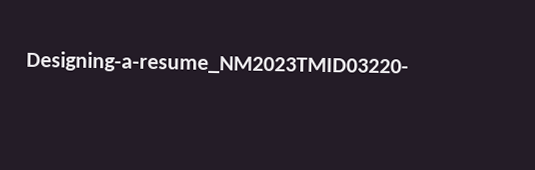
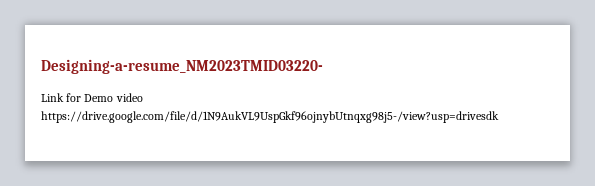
(409, 63) none -> [41,93,143,102] [41,111,499,123] // Link for Demo video https://drive.google.com/file/d/1N9AukVL9UspGkf96ojnybUtnqxg98j5-/view?usp=drivesdk

